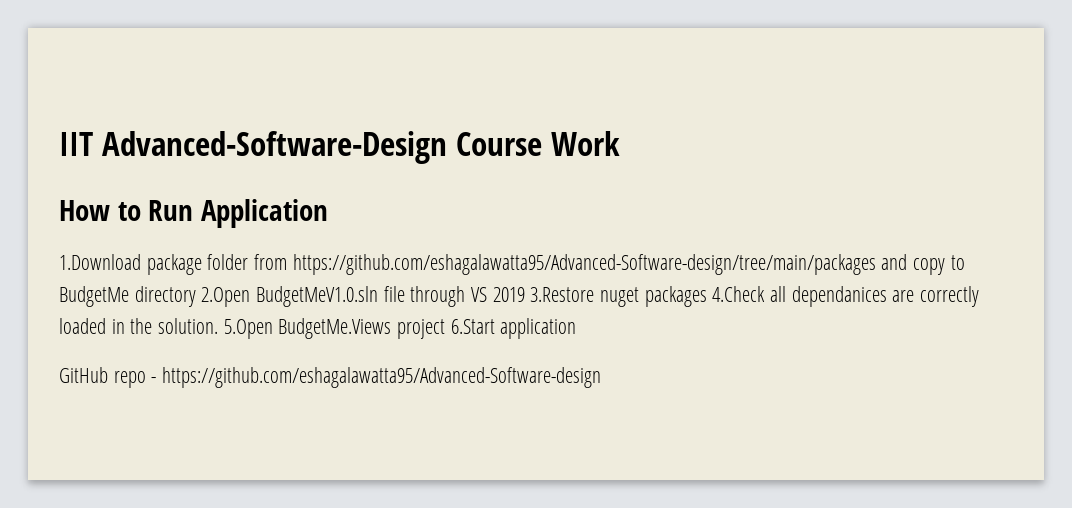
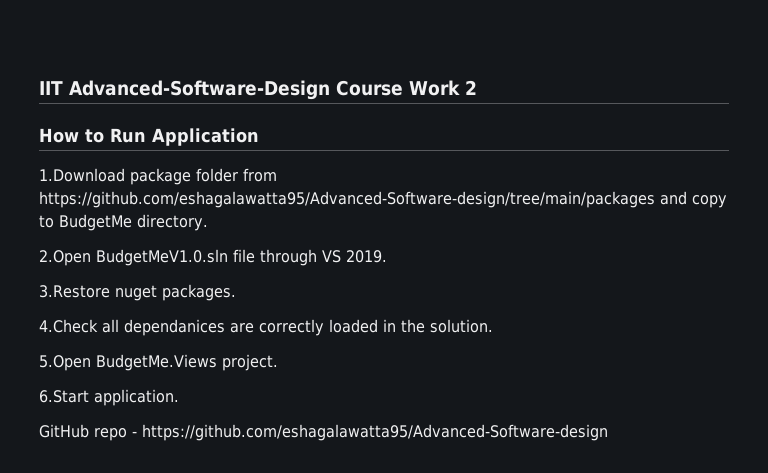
(620, 143) none -> [465,80,477,95] 2
[134,286,196,307] directory -> [137,214,208,231] directory. //
[492,287,525,302] 2019 -> [346,250,387,263] 2019. //
[644,286,707,307] packages -> [162,284,236,301] packages. //
(219, 326) none -> (493, 326) //
[396,318,577,339] project 6.Start application -> [222,354,278,371] [39,389,179,406] project. // 6.Start application.

